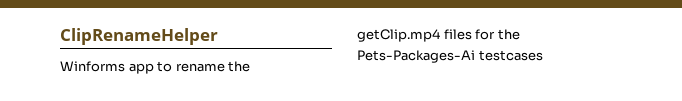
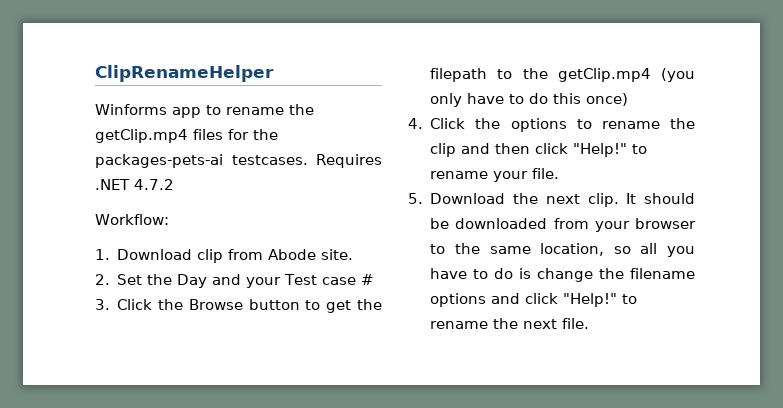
[357,50,543,63] Pets-Packages-Ai testcases -> [95,154,382,168] [95,179,174,190] [95,214,169,225] [95,249,354,263] [95,274,375,288] [95,299,382,313] [430,68,695,82] [430,93,629,107] [408,118,695,132] [430,143,648,157] [430,168,560,182] [408,193,695,207] [430,218,696,232] [430,243,695,257] [430,268,695,282] [430,293,638,307] [430,318,590,329] packages-pets-ai testcases. Requires .NET 4.7.2 // Workflow: // 1. Download clip from Abode site. // 2. Set the Day and your Test case # // 3. Click the Browse button to get the filepath to the getClip.mp4 (you only have to do this once) // 4. Click the options to rename the clip and then click "Help!" to rename your file. // 5. Download the next clip. It should be downloaded from your browser to the same location, so all you have to do is change the filename options and click "Help!" to rename the next file.

